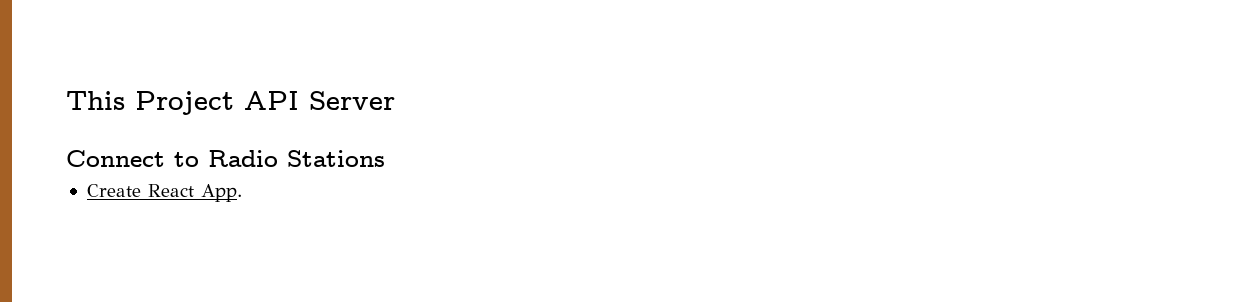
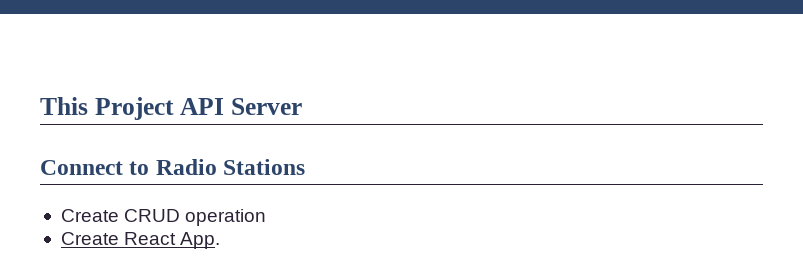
(385, 158) none -> [60,209,267,226] // Create CRUD operation

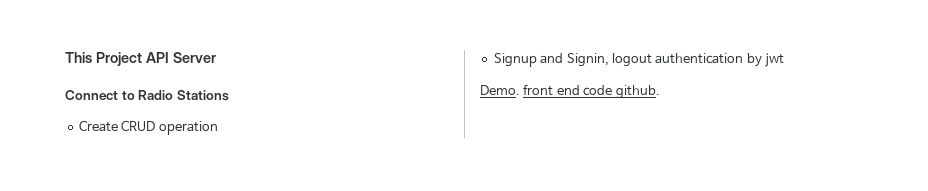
[60,232,221,249] Create React App. -> [493,53,784,67] [480,84,660,99] Signup and Signin, logout authentication by jwt // Demo. front end code github.

